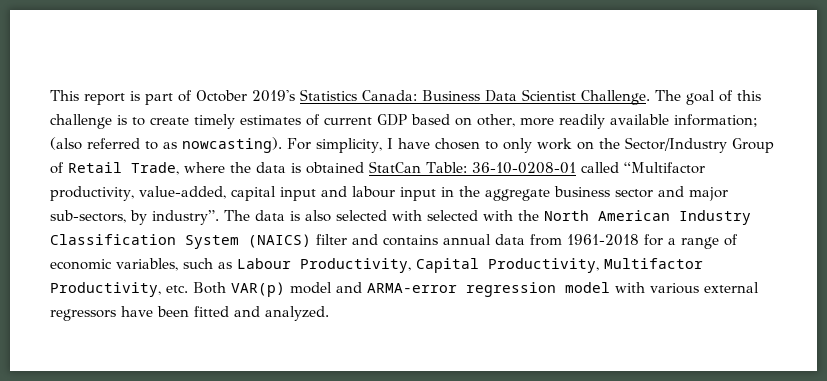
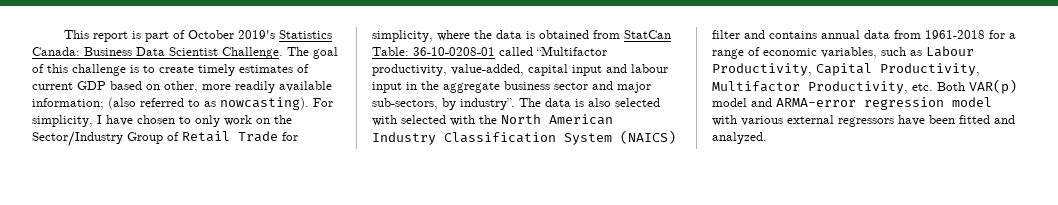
[131,162,179,175] Trade, -> [238,131,298,142] [372,30,433,42] Trade for simplicity,
(364, 168) none -> [593,30,620,39] from

